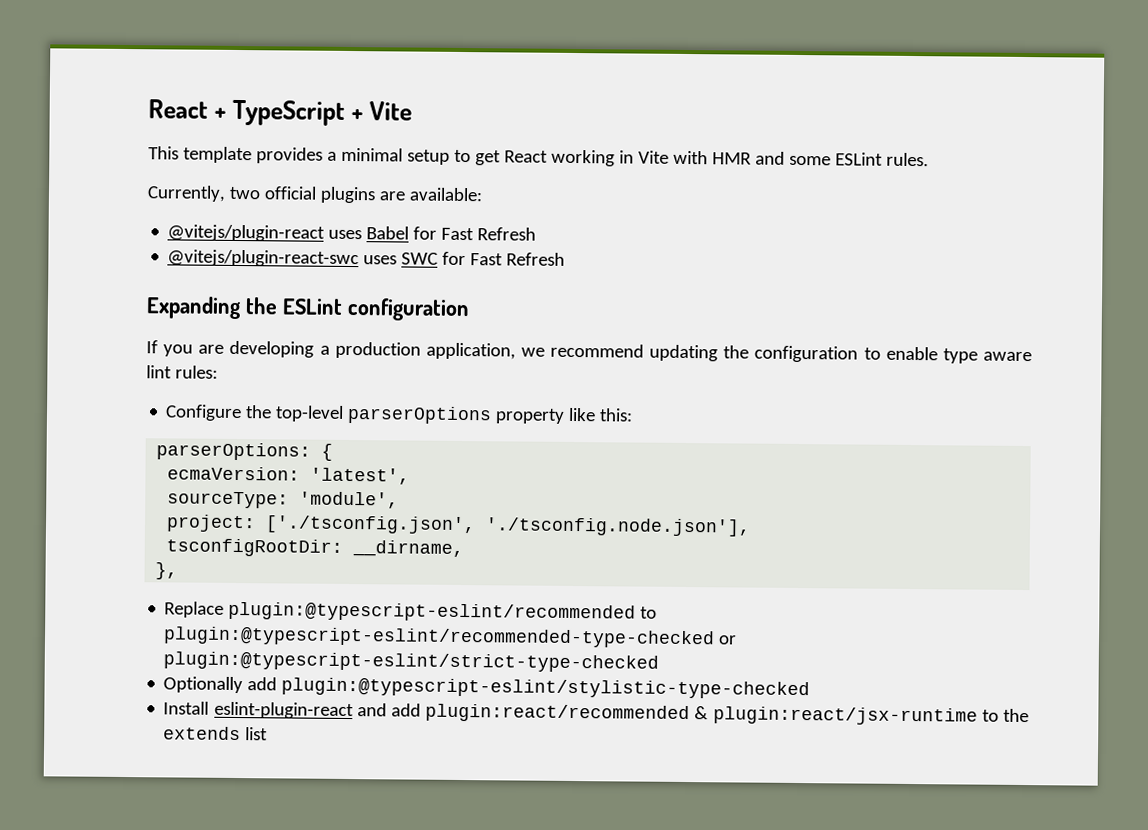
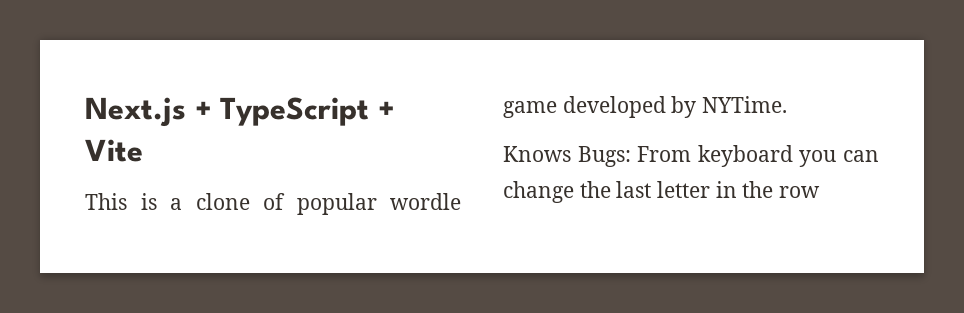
[148,99,208,119] React -> [85,97,186,127] Next.js
[182,146,929,167] [147,185,483,204] [167,224,537,242] [167,249,566,268] [146,296,470,322] [146,340,1032,364] [146,365,218,379] [165,404,634,425] [156,442,334,461] [167,466,411,485] [167,491,400,509] [166,514,752,537] [166,538,465,558] [155,562,179,580] [164,601,658,623] [163,626,738,649] [163,651,660,673] [163,676,811,700] [163,701,1029,726] [163,726,269,741] template provides a minimal setup to get React working in Vite with HMR and some ESLint rules. // Currently, two official plugins are available: // @vitejs/plugin-react uses Babel for Fast Refresh // @vitejs/plugin-react-swc uses SWC for Fast Refresh // Expanding the ESLint configuration // If you are developing a production application, we recommend updating the configuration to enable type aware lint rules: // Configure the top-level parserOptions property like this: // parserOptions: { // ecmaVersion: 'latest', // sourceType: 'module', // project: ['./tsconfig.json', './tsconfig.node.json'], // tsconfigRootDir: __dirname, // }, // Replace plugin:@typescript-eslint/recommended to plugin:@typescript-eslint/recommended-type-checked or plugin:@typescript-eslint/strict-type-checked // Optionally add plugin:@typescript-eslint/stylistic-type-checked // Install eslint-plugin-react and add plugin:react/recommended & plugin:react/jsx-runtime to the extends list -> [140,193,461,215] [503,96,788,118] [503,145,879,167] [503,181,821,203] is a clone of popular wordle game developed by NYTime. // Knows Bugs: From keyboard you can change the last letter in the row

